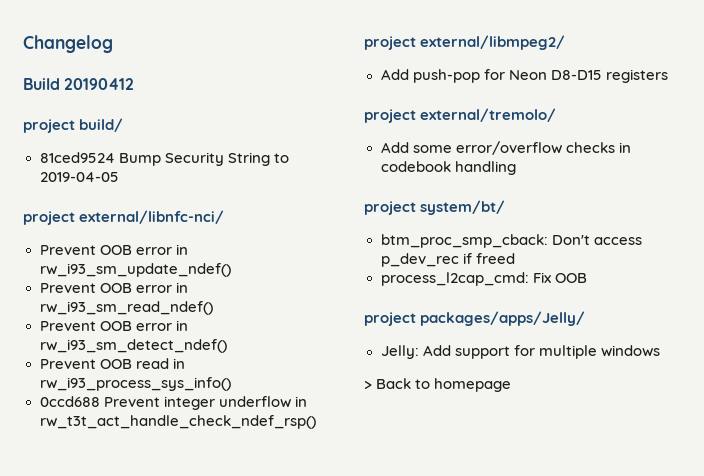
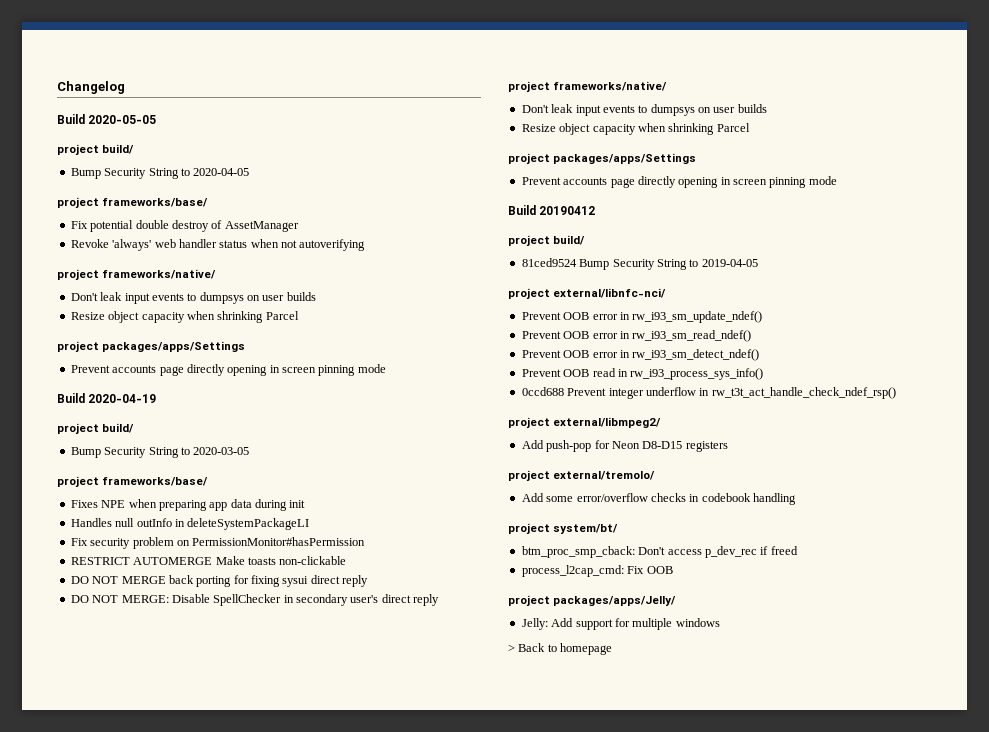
(113, 44) none -> [57,114,157,124] [57,144,135,155] [70,168,250,179] [57,197,209,208] [70,220,299,232] [70,239,366,251] [57,269,217,280] [70,292,316,304] [70,311,299,323] [57,341,246,352] [70,364,386,376] [57,393,157,403] [57,423,135,434] [70,447,250,458] [57,476,209,487] [70,499,306,511] [70,518,310,530] [70,537,366,549] [70,556,347,565] [70,575,369,587] [70,594,440,606] [508,81,668,92] [521,104,767,116] [521,123,750,135] [508,153,697,164] [521,176,837,188] // Build 2020-05-05 // project build/ // Bump Security String to 2020-04-05 // project frameworks/base/ // Fix potential double destroy of AssetManager // Revoke 'always' web handler status when not autoverifying // project frameworks/native/ // Don't leak input events to dumpsys on user builds // Resize object capacity when shrinking Parcel // project packages/apps/Settings // Prevent accounts page directly opening in screen pinning mode // Build 2020-04-19 // project build/ // Bump Security String to 2020-03-05 // project frameworks/base/ // Fixes NPE when preparing app data during init // Handles null outInfo in deleteSystemPackageLI // Fix security problem on PermissionMonitor#hasPermission // RESTRICT AUTOMERGE Make toasts non-clickable // DO NOT MERGE back porting for fixing sysui direct reply // DO NOT MERGE: Disable SpellChecker in secondary user's direct reply // project frameworks/native/ // Don't leak input events to dumpsys on user builds // Resize object capacity when shrinking Parcel // project packages/apps/Settings // Prevent accounts page directly opening in screen pinning mode

